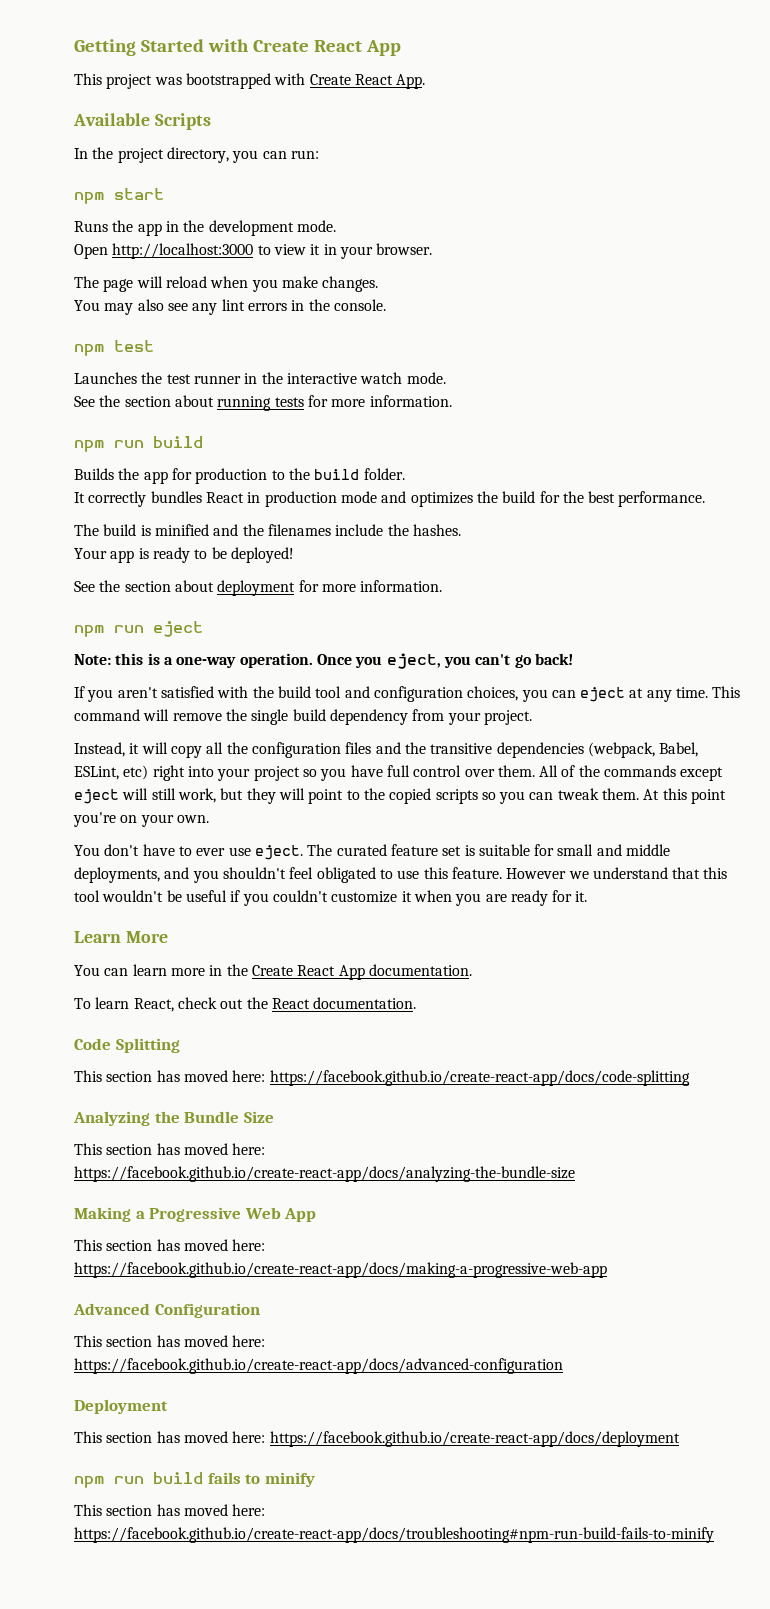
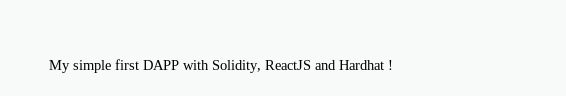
[74,39,401,56] [74,73,426,89] [73,113,211,130] [74,147,319,163] [74,188,164,204] [74,220,336,236] [74,243,433,259] [74,276,379,292] [74,299,386,315] [74,340,154,356] [74,372,446,384] [74,395,452,411] [74,436,203,452] [74,468,405,484] [74,491,706,507] [74,524,461,536] [74,547,294,563] [74,580,443,596] [74,621,203,637] [74,653,573,669] [74,686,741,702] [74,709,532,725] [74,742,699,758] [74,765,724,781] [74,788,727,804] [73,812,209,827] [74,844,671,860] [74,867,728,883] [74,890,588,906] [74,931,168,943] [74,964,472,980] [74,997,417,1012] [74,1038,180,1053] [74,1070,690,1086] [73,1111,274,1126] [74,1143,266,1155] [74,1166,575,1182] [74,1207,317,1222] [74,1239,266,1251] [74,1262,607,1278] [73,1303,260,1318] [74,1335,266,1347] [74,1358,563,1374] [74,1399,168,1414] [74,1431,680,1447] [74,1472,315,1488] [74,1504,266,1516] [74,1527,714,1543] Getting Started with Create React App // This project was bootstrapped with Create React App. // Available Scripts // In the project directory, you can run: // npm start // Runs the app in the development mode. // Open http://localhost:3000 to view it in your browser. // The page will reload when you make changes. // You may also see any lint errors in the console. // npm test // Launches the test runner in the interactive watch mode. // See the section about running tests for more information. // npm run build // Builds the app for production to the build folder. // It correctly bundles React in production mode and optimizes the build for the best performance. // The build is minified and the filenames include the hashes. // Your app is ready to be deployed! // See the section about deployment for more information. // npm run eject // Note: this is a one-way operation. Once you eject, you can't go back! // If you aren't satisfied with the build tool and configuration choices, you can eject at any time. This command will remove the single build dependency from your project. // Instead, it will copy all the configuration files and the transitive dependencies (webpack, Babel, ESLint, etc) right into your project so you have full control over them. All of the commands except eject will still work, but they will point to the copied scripts so you can tweak them. At this point you're on your own. // You don't have to ever use eject. The curated feature set is suitable for small and middle deployments, and you shouldn't feel obligated to use this feature. However we understand that this tool wouldn't be useful if you couldn't customize it when you are ready for it. // Learn More // You can learn more in the Create React App documentation. // To learn React, check out the React documentation. // Code Splitting // This section has moved here: https://facebook.github.io/create-react-app/docs/code-splitting // Analyzing the Bundle Size // This section has moved here: https://facebook.github.io/create-react-app/docs/analyzing-the-bundle-size // Making a Progressive Web App // This section has moved here: https://facebook.github.io/create-react-app/docs/making-a-progressive-web-app // Advanced Configuration // This section has moved here: https://facebook.github.io/create-react-app/docs/advanced-configuration // Deployment // This section has moved here: https://facebook.github.io/create-react-app/docs/deployment // npm run build fails to minify // This section has moved here: https://facebook.github.io/create-react-app/docs/troubleshooting#npm-run-build-fails-to-minify -> [49,59,393,73] My simple first DAPP with Solidity, ReactJS and Hardhat !

